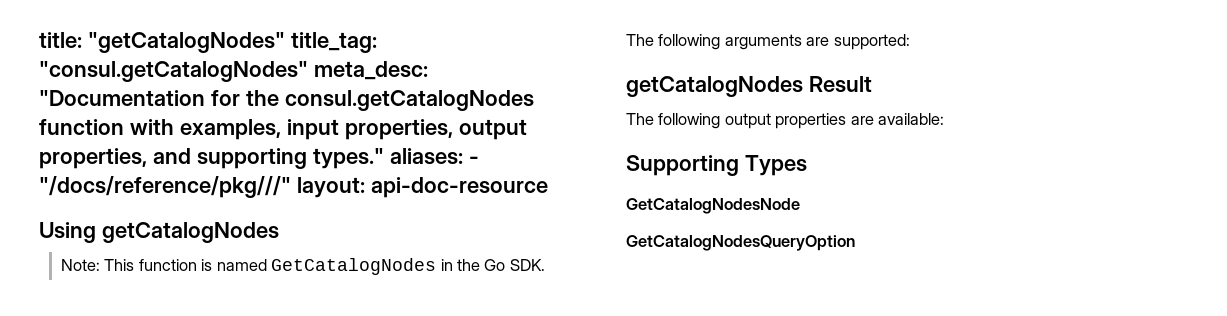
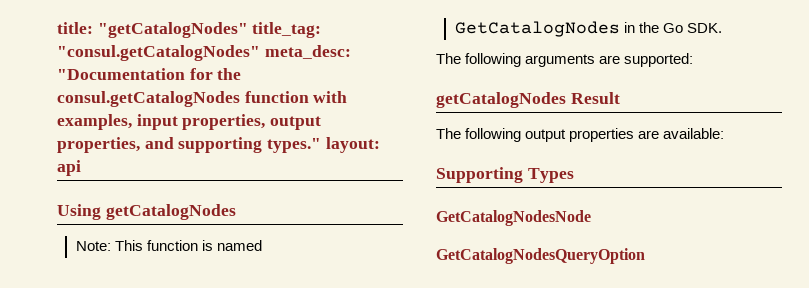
[389,148,479,165] [39,176,548,198] aliases: - "/docs/reference/pkg///" layout: api-doc-resource -> [325,137,380,153] [57,160,81,176] layout: api

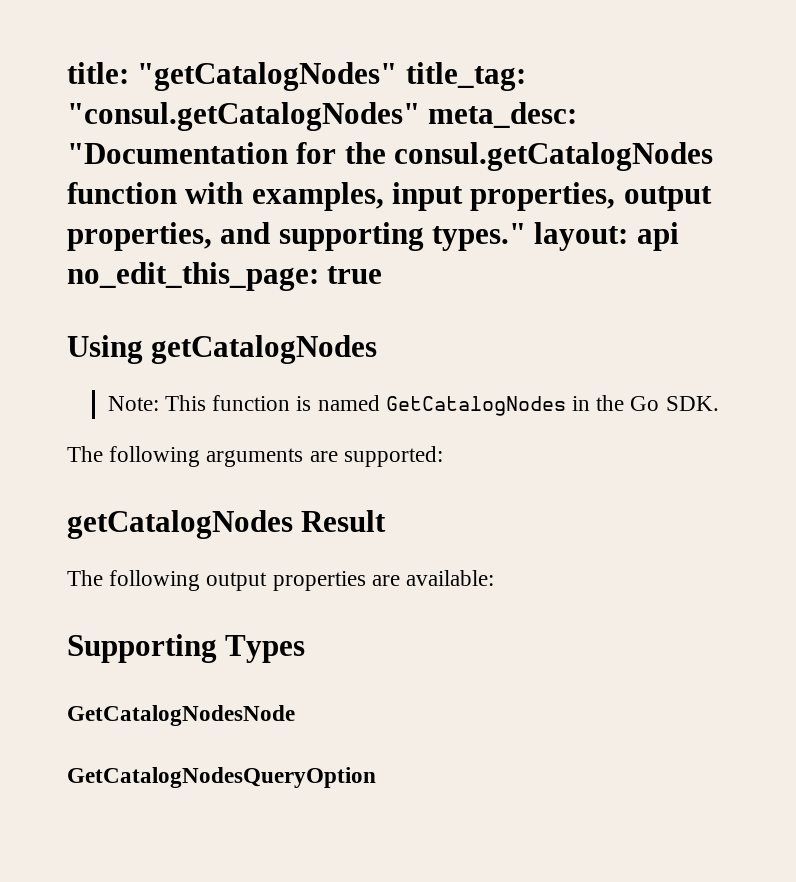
(81, 168) none -> [67,262,383,291] no_edit_this_page: true

